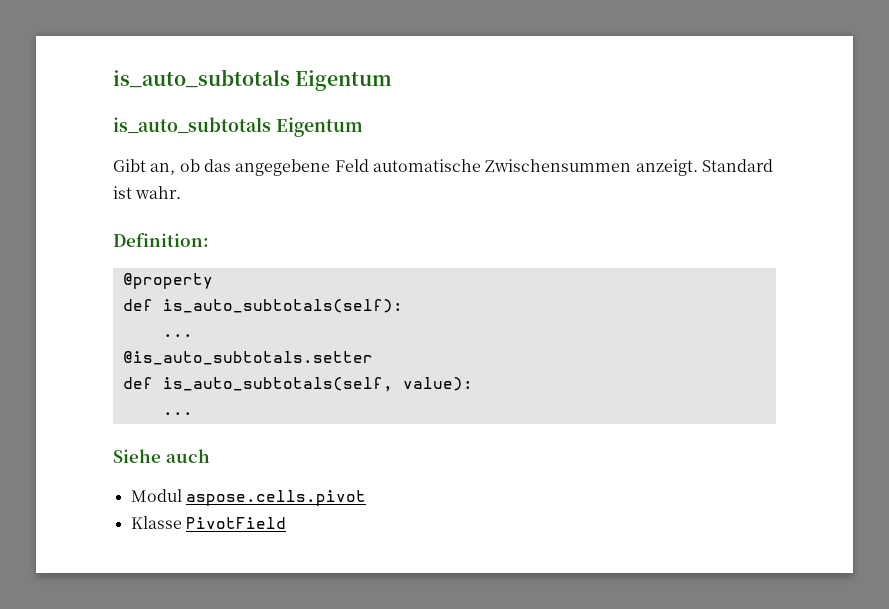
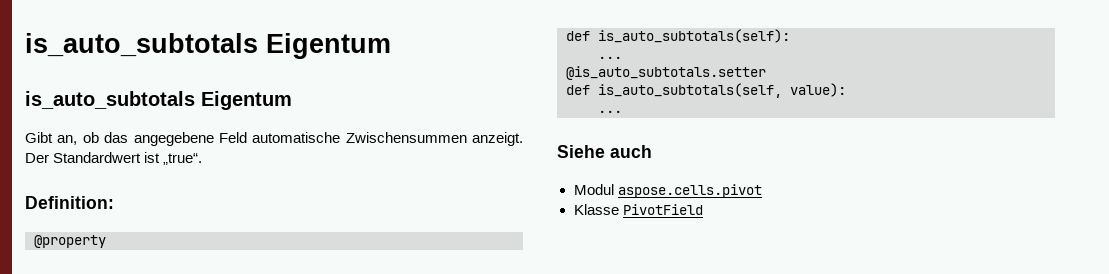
[701,159,773,172] [113,186,182,199] Standard ist wahr. -> [25,152,203,165] Der Standardwert ist „true“.

